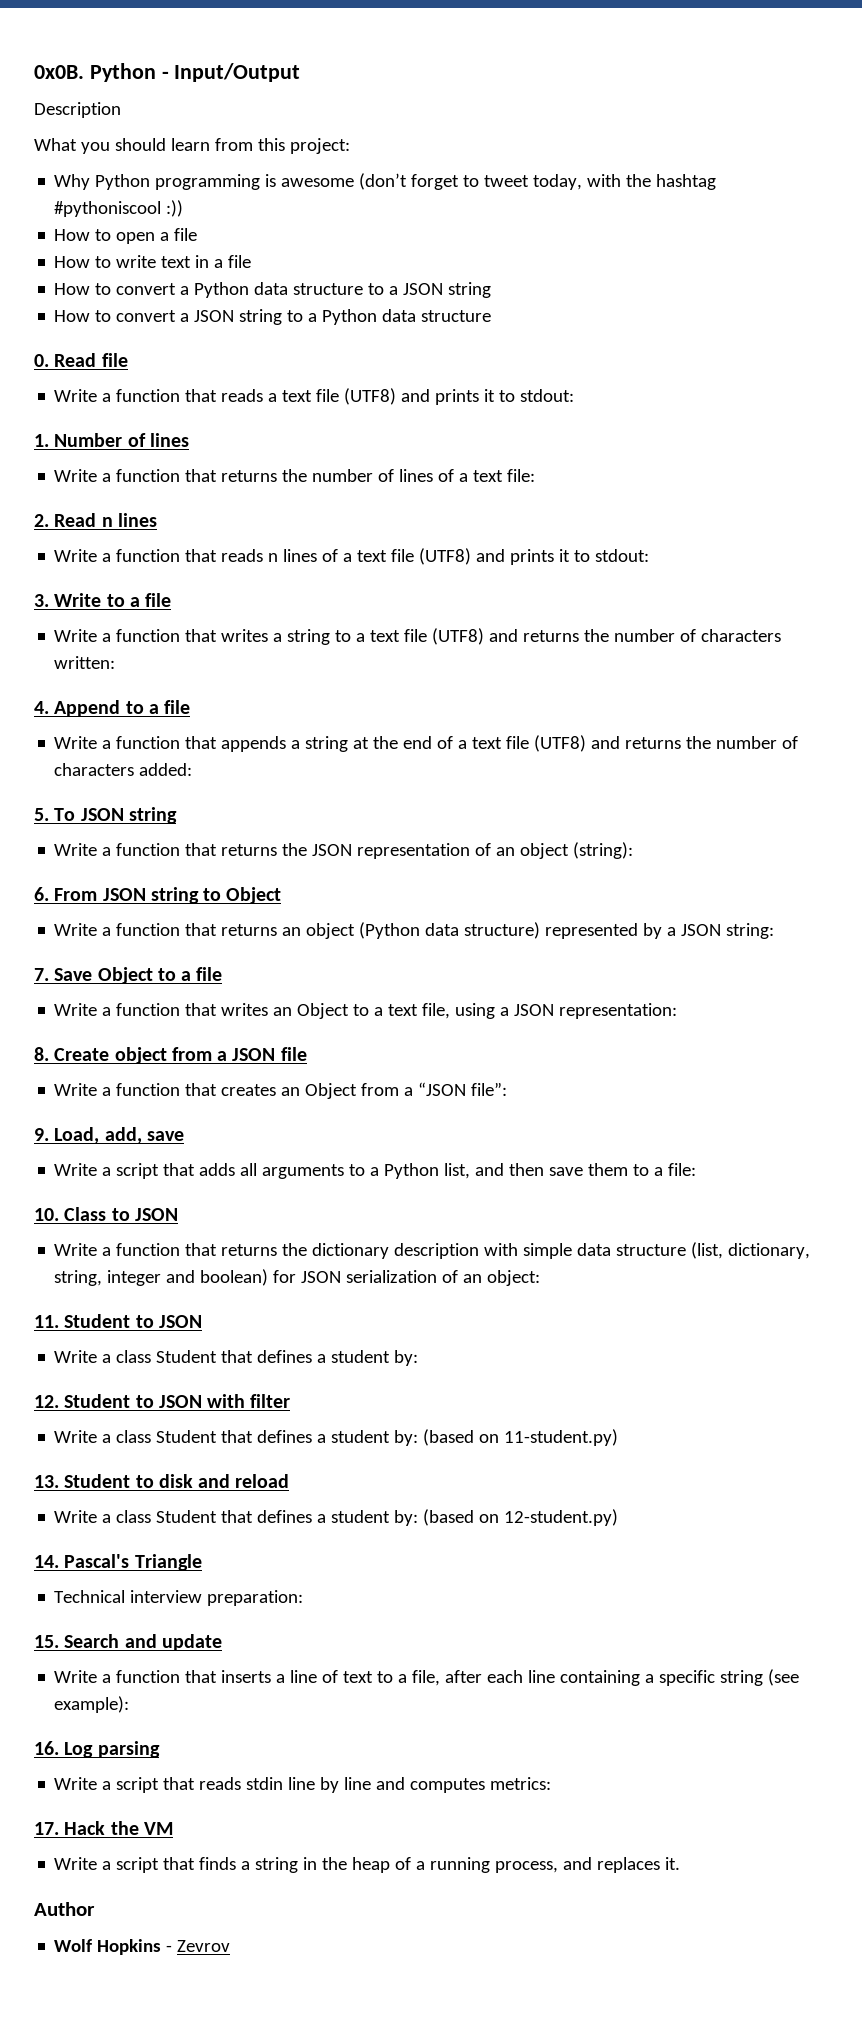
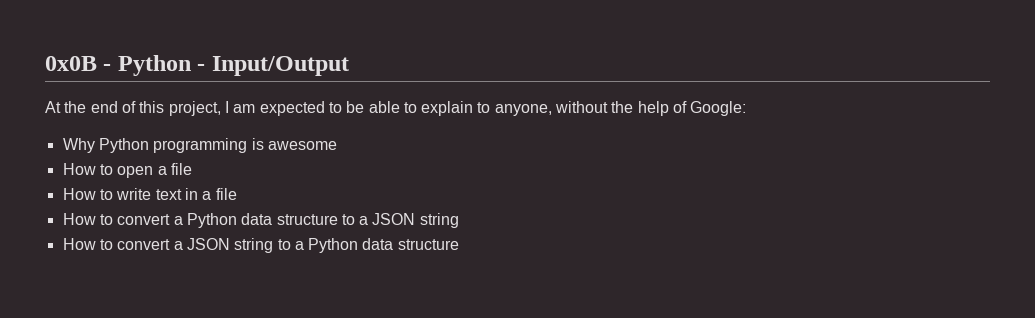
[34,65,84,79] 0x0B. -> [45,56,112,71] 0x0B -
[34,102,121,118] [34,138,350,154] Description // What you should learn from this project: -> [45,101,747,116] At the end of this project, I am expected to be able to explain to anyone, without the help of Google:
[359,173,717,190] [54,200,184,217] (don’t forget to tweet today, with the hashtag #pythoniscool :)) -> (337, 145) none
[34,353,128,367] [54,388,575,405] [34,433,189,447] [54,469,536,482] [34,513,157,527] [54,548,650,565] [34,593,172,607] [54,628,782,645] [54,656,116,669] [34,700,191,717] [54,735,799,752] [54,763,193,776] [34,807,177,824] [54,842,634,859] [34,887,282,904] [54,922,775,939] [34,967,223,984] [54,1003,678,1019] [34,1047,307,1064] [54,1082,508,1099] [34,1127,184,1144] [54,1163,697,1179] [34,1207,178,1221] [54,1242,811,1259] [54,1269,541,1286] [34,1314,202,1328] [54,1350,419,1366] [34,1394,291,1408] [54,1429,619,1446] [34,1474,290,1488] [54,1509,619,1526] [34,1554,202,1571] [54,1590,304,1606] [34,1634,222,1651] [54,1669,800,1686] [54,1696,130,1713] [34,1741,160,1758] [54,1777,552,1793] [34,1821,173,1835] [54,1857,681,1873] [34,1902,95,1916] [54,1939,231,1955] // 0. Read file // Write a function that reads a text file (UTF8) and prints it to stdout: // 1. Number of lines // Write a function that returns the number of lines of a text file: // 2. Read n lines // Write a function that reads n lines of a text file (UTF8) and prints it to stdout: // 3. Write to a file // Write a function that writes a string to a text file (UTF8) and returns the number of characters written: // 4. Append to a file // Write a function that appends a string at the end of a text file (UTF8) and returns the number of characters added: // 5. To JSON string // Write a function that returns the JSON representation of an object (string): // 6. From JSON string to Object // Write a function that returns an object (Python data structure) represented by a JSON string: // 7. Save Object to a file // Write a function that writes an Object to a text file, using a JSON representation: // 8. Create object from a JSON file // Write a function that creates an Object from a “JSON file”: // 9. Load, add, save // Write a script that adds all arguments to a Python list, and then save them to a file: // 10. Class to JSON // Write a function that returns the dictionary description with simple data structure (list, dictionary, string, integer and boolean) for JSON serialization of an object: // 11. Student to JSON // Write a class Student that defines a student by: // 12. Student to JSON with filter // Write a class Student that defines a student by: (based on 11-student.py) // 13. Student to disk and reload // Write a class Student that defines a student by: (based on 12-student.py) // 14. Pascal's Triangle // Technical interview preparation: // 15. Search and update // Write a function that inserts a line of text to a file, after each line containing a specific string (see example): // 16. Log parsing // Write a script that reads stdin line by line and computes metrics: // 17. Hack the VM // Write a script that finds a string in the heap of a running process, and replaces it. // Author // Wolf Hopkins - Zevrov -> (459, 244) none

